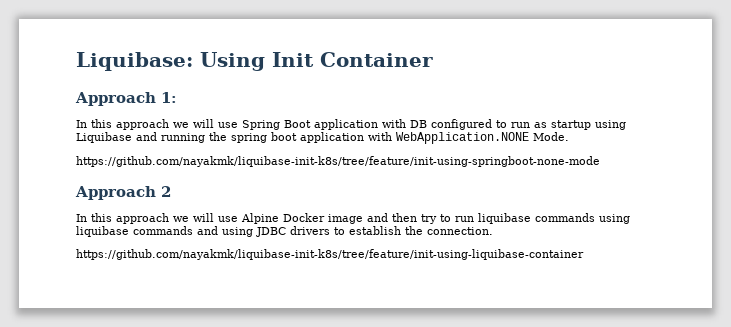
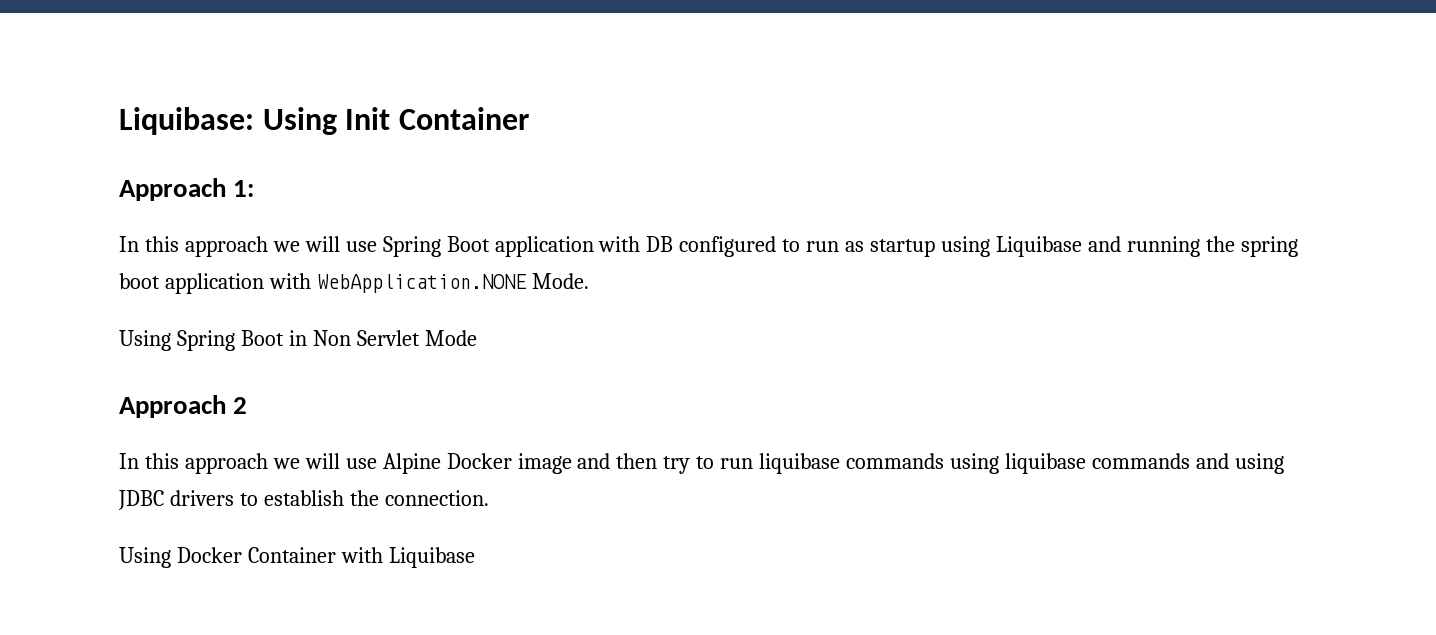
[76,156,600,167] https://github.com/nayakmk/liquibase-init-k8s/tree/feature/init-using-springboot-none-mode -> [119,330,477,351] Using Spring Boot in Non Servlet Mode
[76,249,584,260] https://github.com/nayakmk/liquibase-init-k8s/tree/feature/init-using-liquibase-container -> [119,547,475,568] Using Docker Container with Liquibase

